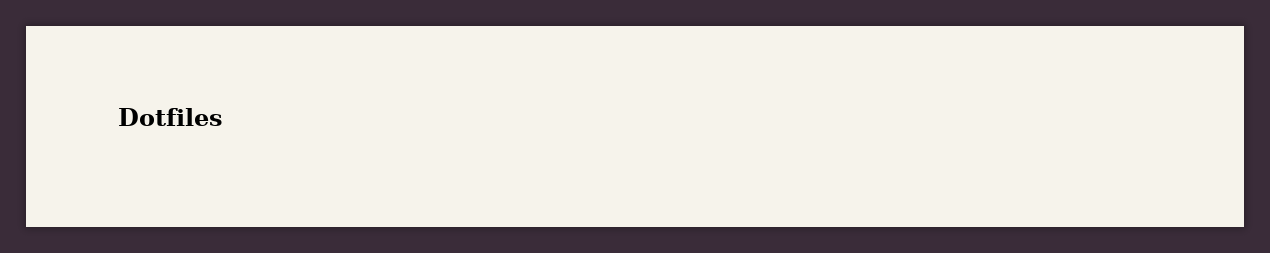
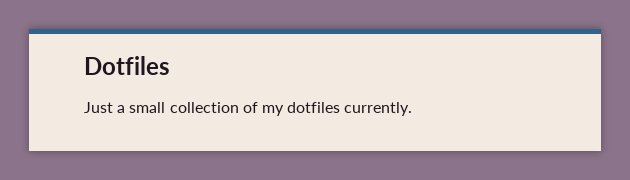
(223, 117) none -> [84,102,413,116] // Just a small collection of my dotfiles currently.

